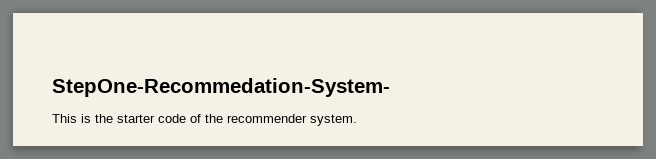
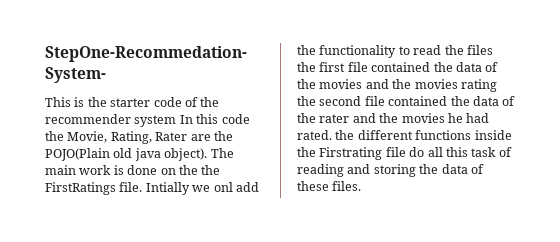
[310,114,357,126] system. -> [134,114,250,127] [45,131,233,144] [45,148,234,161] [45,165,221,175] [45,182,259,195] [297,45,493,58] [297,62,499,72] [297,79,497,92] [297,96,516,106] [297,113,490,123] [297,130,512,140] [297,147,512,160] [297,164,484,177] [297,181,362,191] system In this code the Movie, Rating, Rater are the POJO(Plain old java object). The main work is done on the the FirstRatings file. Intially we onl add the functionality to read the files the first file contained the data of the movies and the movies rating the second file contained the data of the rater and the movies he had rated. the different functions inside the Firstrating file do all this task of reading and storing the data of these files.

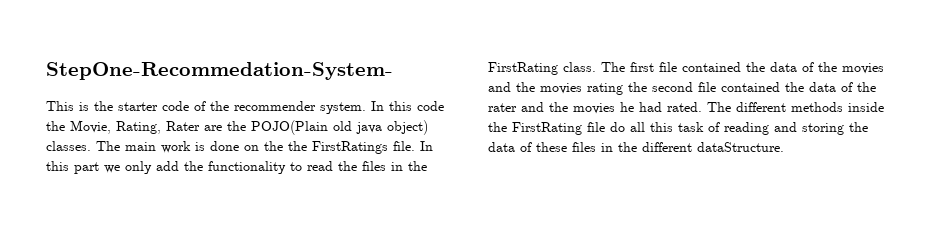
[134,115,177,127] system -> [320,102,366,114] system.
[164,148,208,161] object). -> [387,120,428,135] [46,141,91,151] object) classes.
[145,182,233,195] Intially we onl -> [420,141,433,151] [46,161,152,174] In this part we only
[297,62,316,72] the -> [391,161,427,171] [488,62,625,75] in the FirstRating class. The
[335,130,472,140] the different functions -> [707,102,843,112] The different methods
[319,147,383,160] Firstrating -> [512,122,582,135] FirstRating
[332,181,362,191] files. -> [572,142,784,152] files in the different dataStructure.

